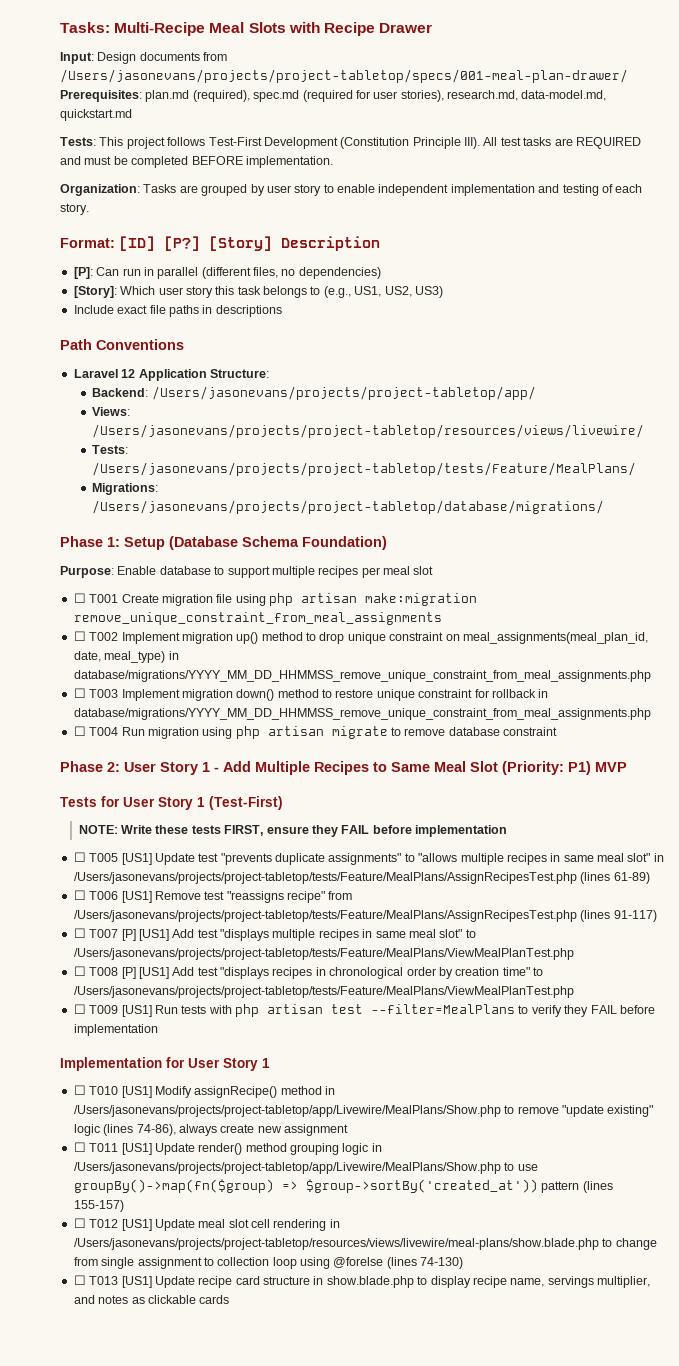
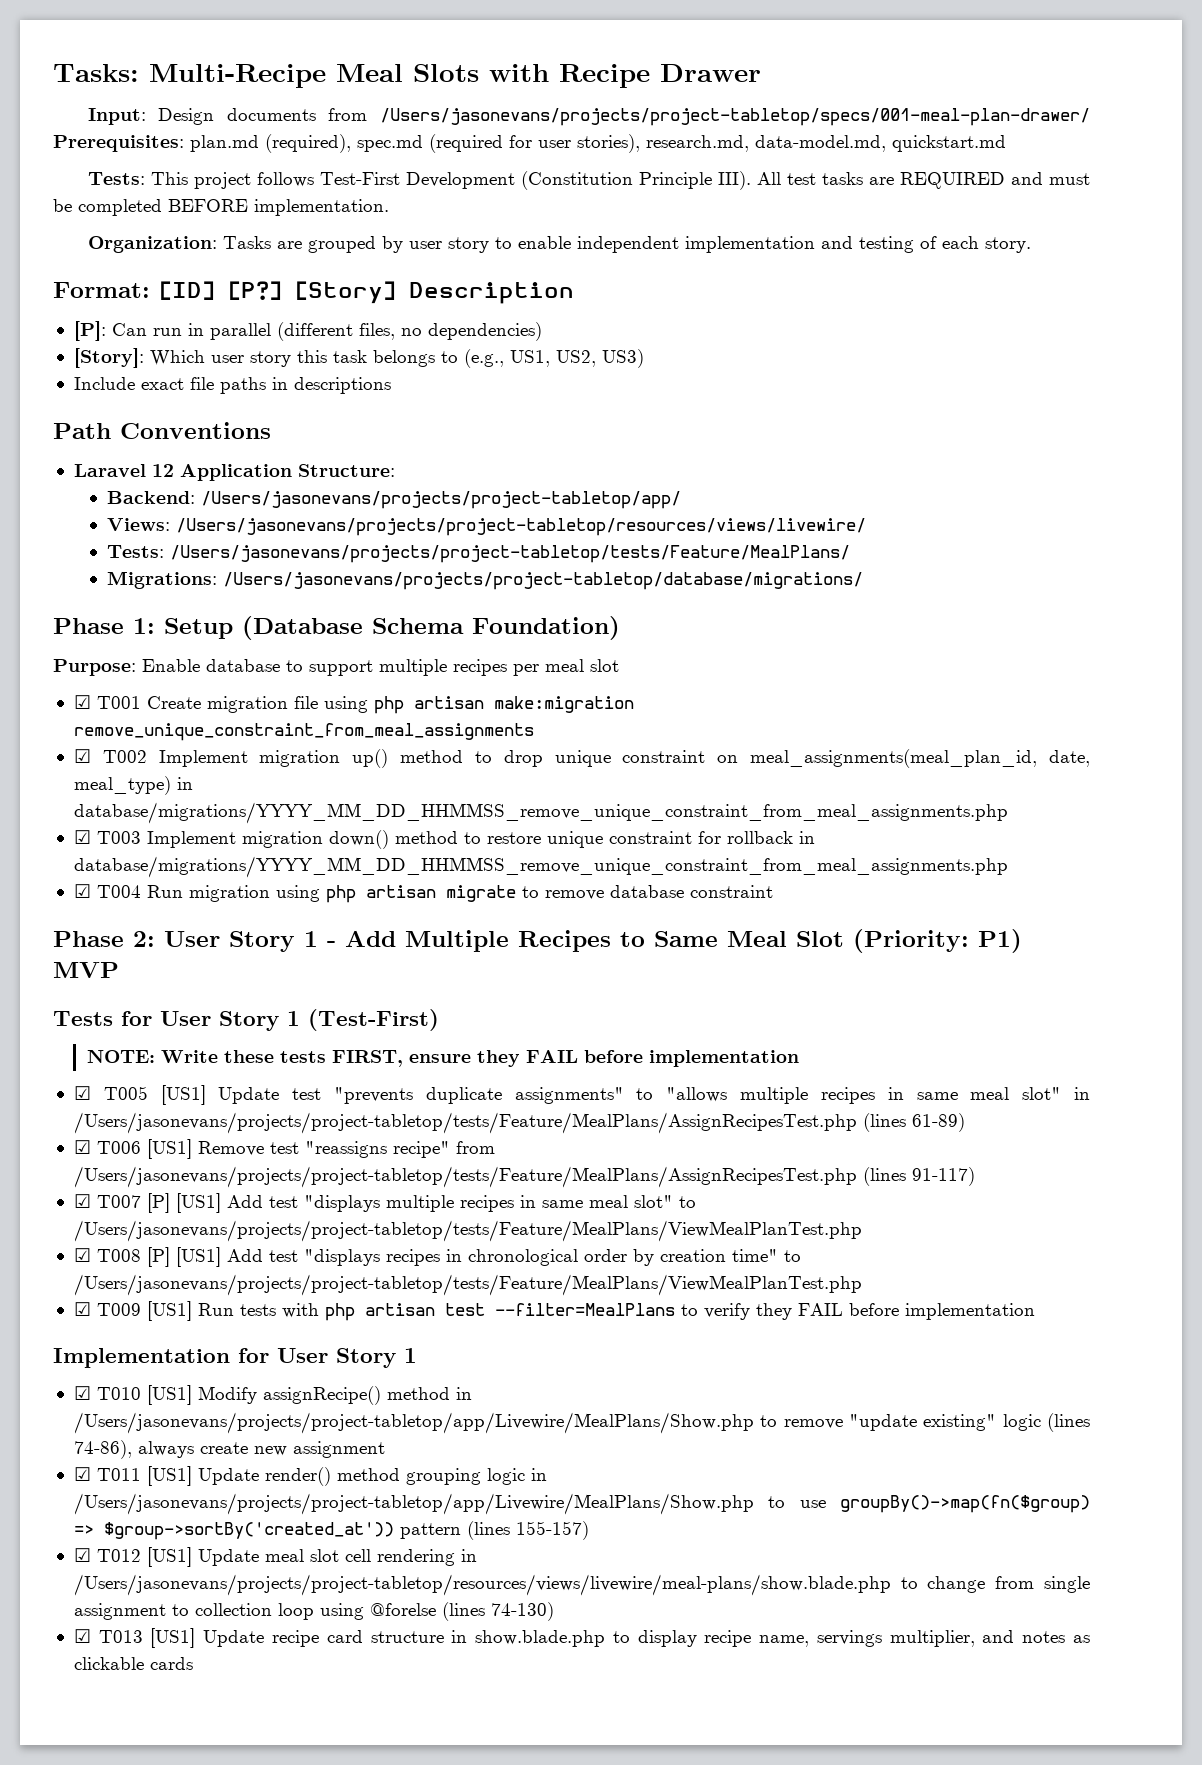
[73,593,86,603] ☐ -> [73,695,91,709] ☑
[73,631,86,641] ☐ -> [73,749,91,763] ☑
[73,688,86,698] ☐ -> [73,830,91,844] ☑
[73,726,86,736] ☐ -> [73,884,91,898] ☑
[73,852,86,862] ☐ -> [73,1086,91,1100] ☑
[73,890,86,900] ☐ -> [73,1140,91,1154] ☑
[73,928,86,938] ☐ -> [73,1194,91,1208] ☑
[73,966,86,976] ☐ -> [73,1248,91,1262] ☑
[73,1004,86,1014] ☐ -> [73,1302,91,1316] ☑
[73,1085,86,1095] ☐ -> [73,1386,91,1400] ☑
[73,1142,86,1152] ☐ -> [73,1467,91,1481] ☑
[73,1218,86,1228] ☐ -> [73,1548,91,1562] ☑
[73,1275,86,1285] ☐ -> [73,1629,91,1643] ☑

